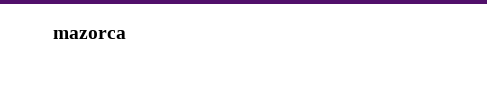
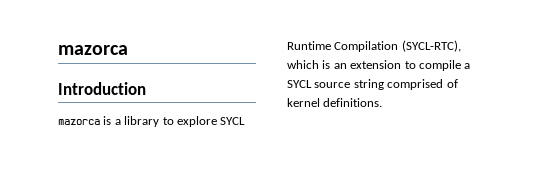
[53,30,126,39] mazorca -> [58,45,128,55] [58,82,146,95] [58,116,246,127] [287,40,461,52] [287,60,471,71] [287,79,458,90] [287,98,383,107] mazorca // Introduction // mazorca is a library to explore SYCL Runtime Compilation (SYCL-RTC), which is an extension to compile a SYCL source string comprised of kernel definitions.

